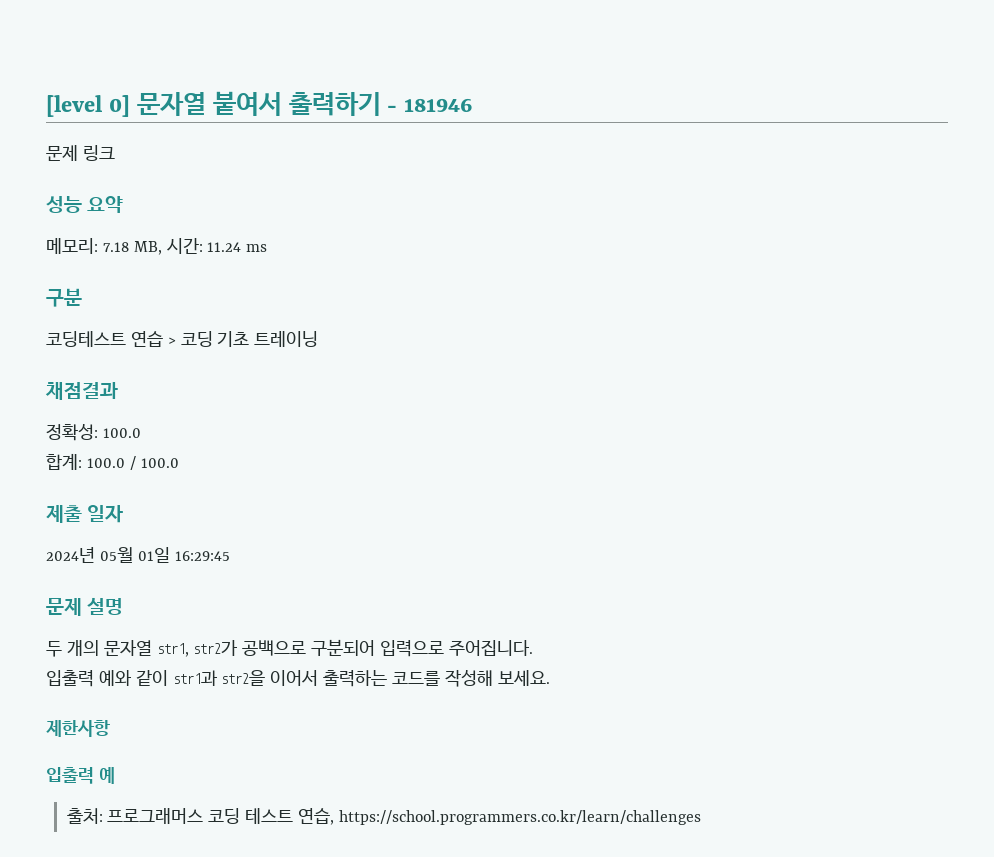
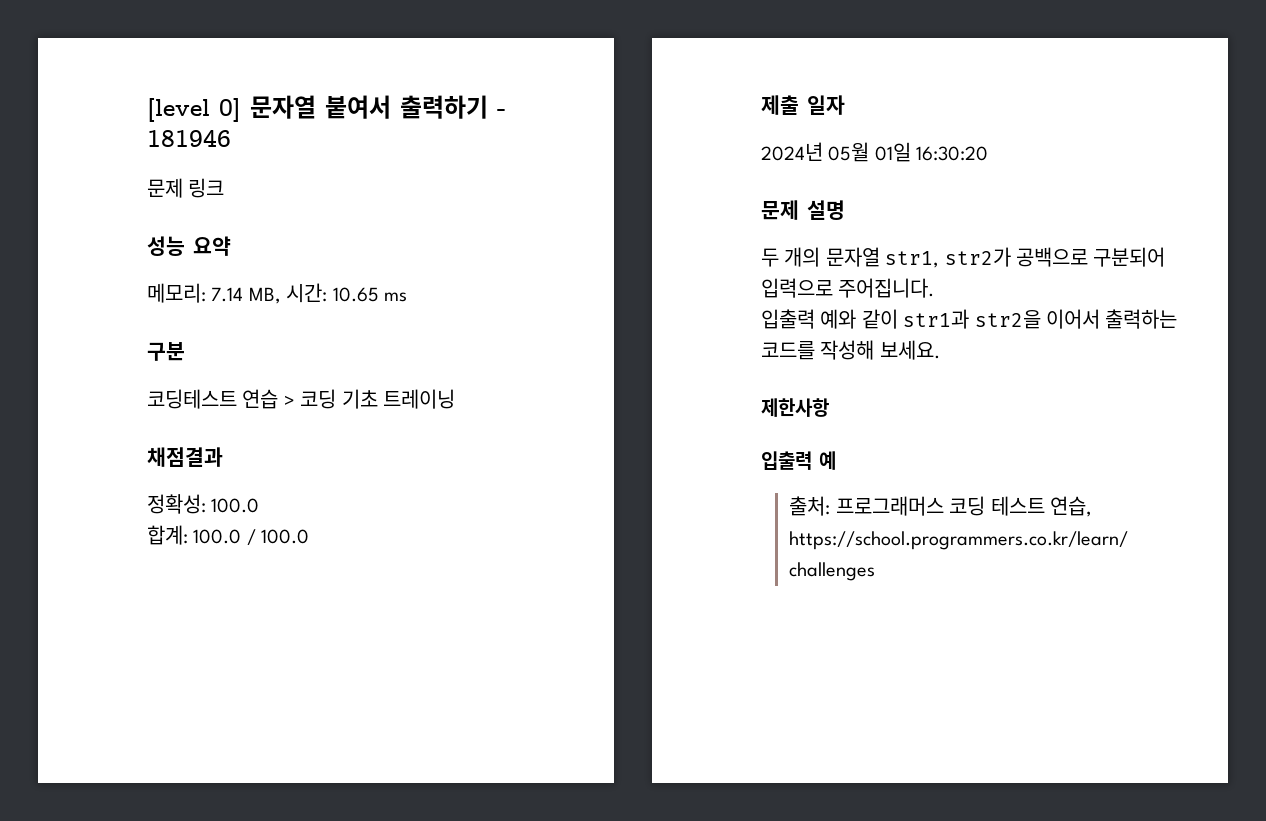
[102,242,129,252] 7.18 -> [211,287,244,302] 7.14
[207,242,242,252] 11.24 -> [332,287,379,302] 10.65
[174,551,230,561] 16:29:45 -> [916,146,989,161] 16:30:20

